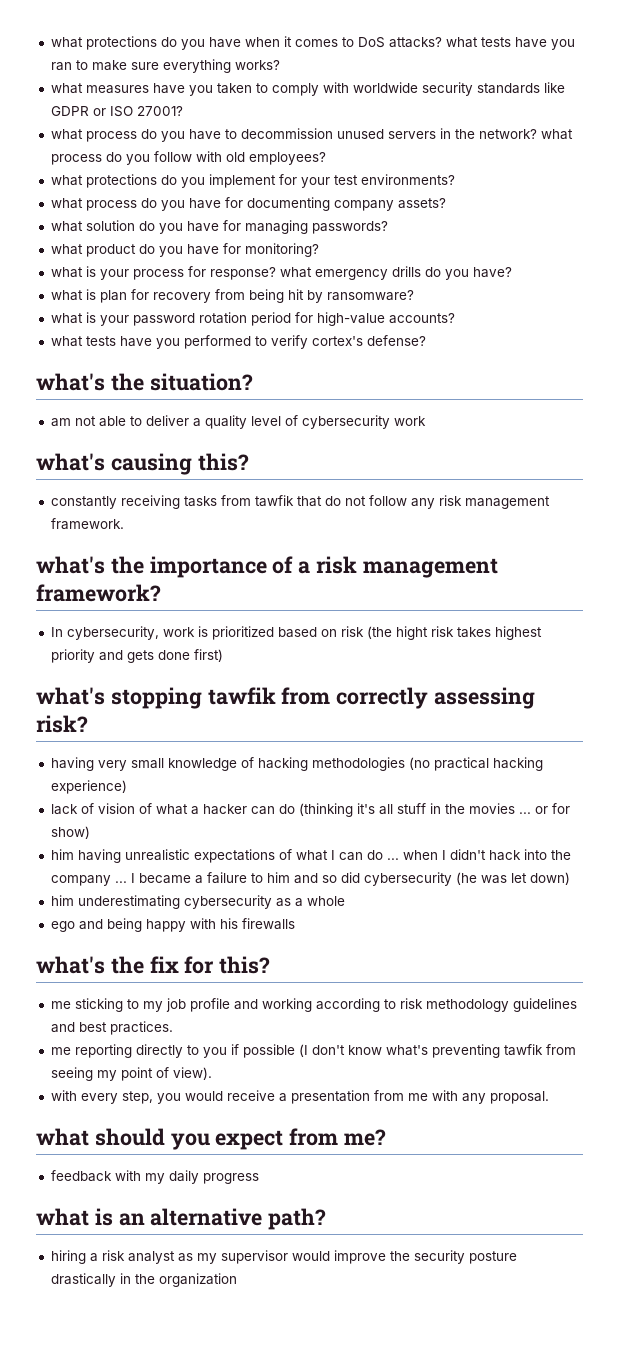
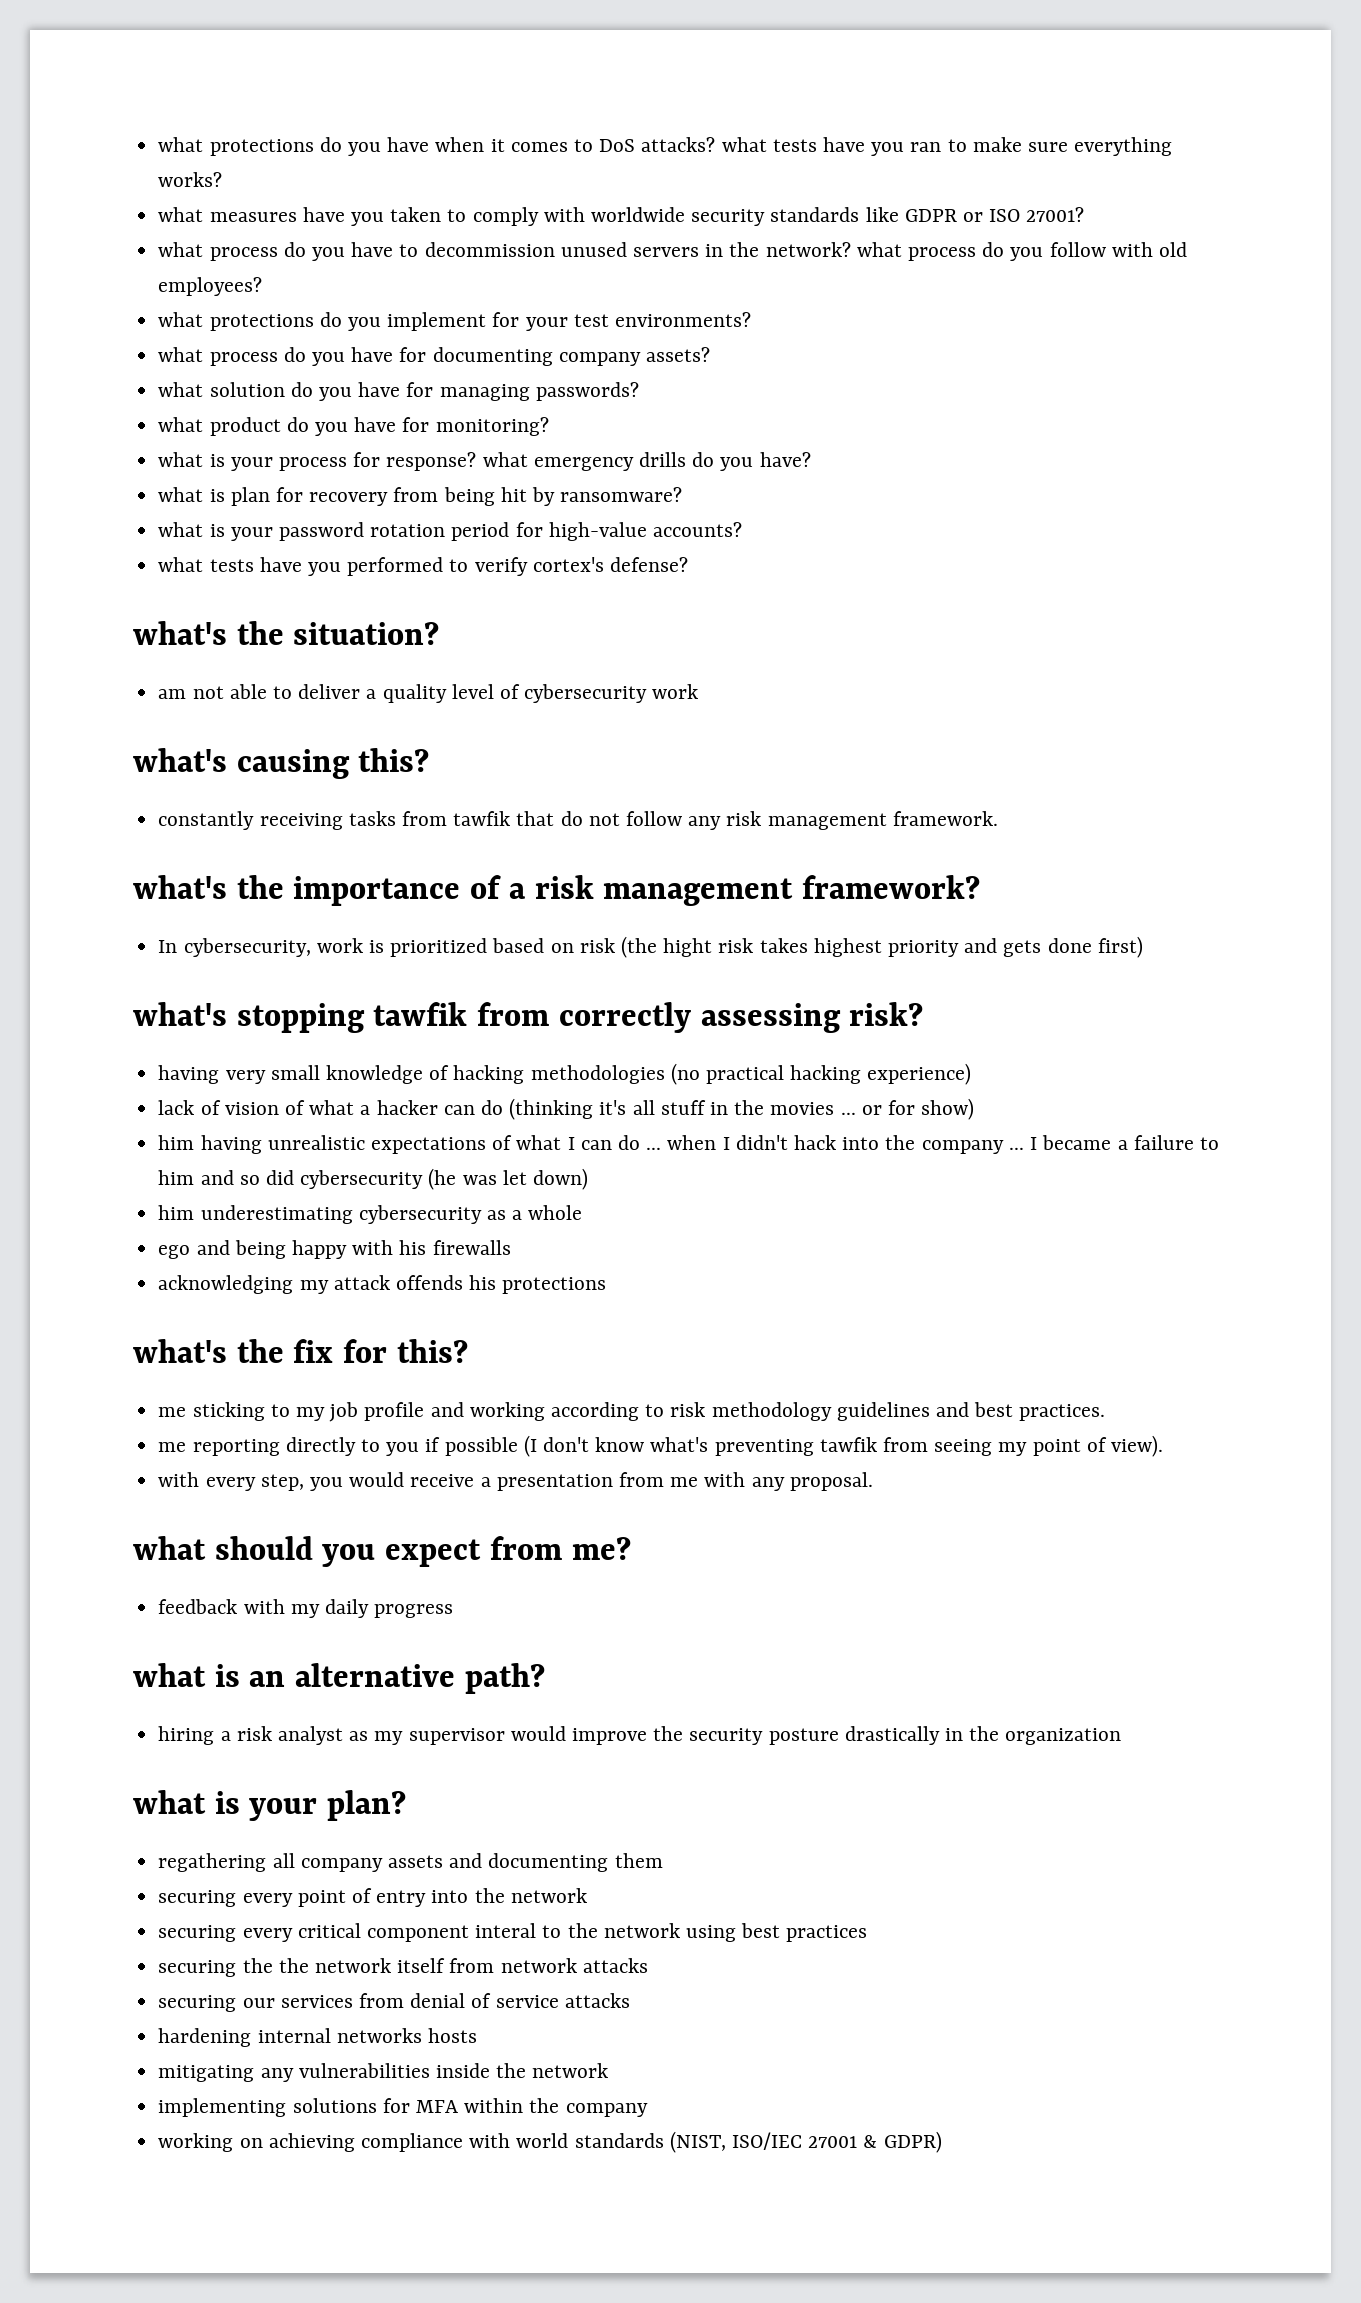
(295, 924) none -> [158,1275,607,1294] // acknowledging my attack offends his protections
(237, 1280) none -> [133,1790,407,1821] [158,1853,663,1872] [158,1888,587,1907] [158,1923,868,1942] [158,1958,648,1977] [158,1993,630,2012] [158,2028,477,2047] [158,2063,609,2082] [158,2098,648,2117] [158,2131,942,2153] // what is your plan? // regathering all company assets and documenting them // securing every point of entry into the network // securing every critical component interal to the network using best practices // securing the the network itself from network attacks // securing our services from denial of service attacks // hardening internal networks hosts // mitigating any vulnerabilities inside the network // implementing solutions for MFA within the company // working on achieving compliance with world standards (NIST, ISO/IEC 27001 & GDPR)

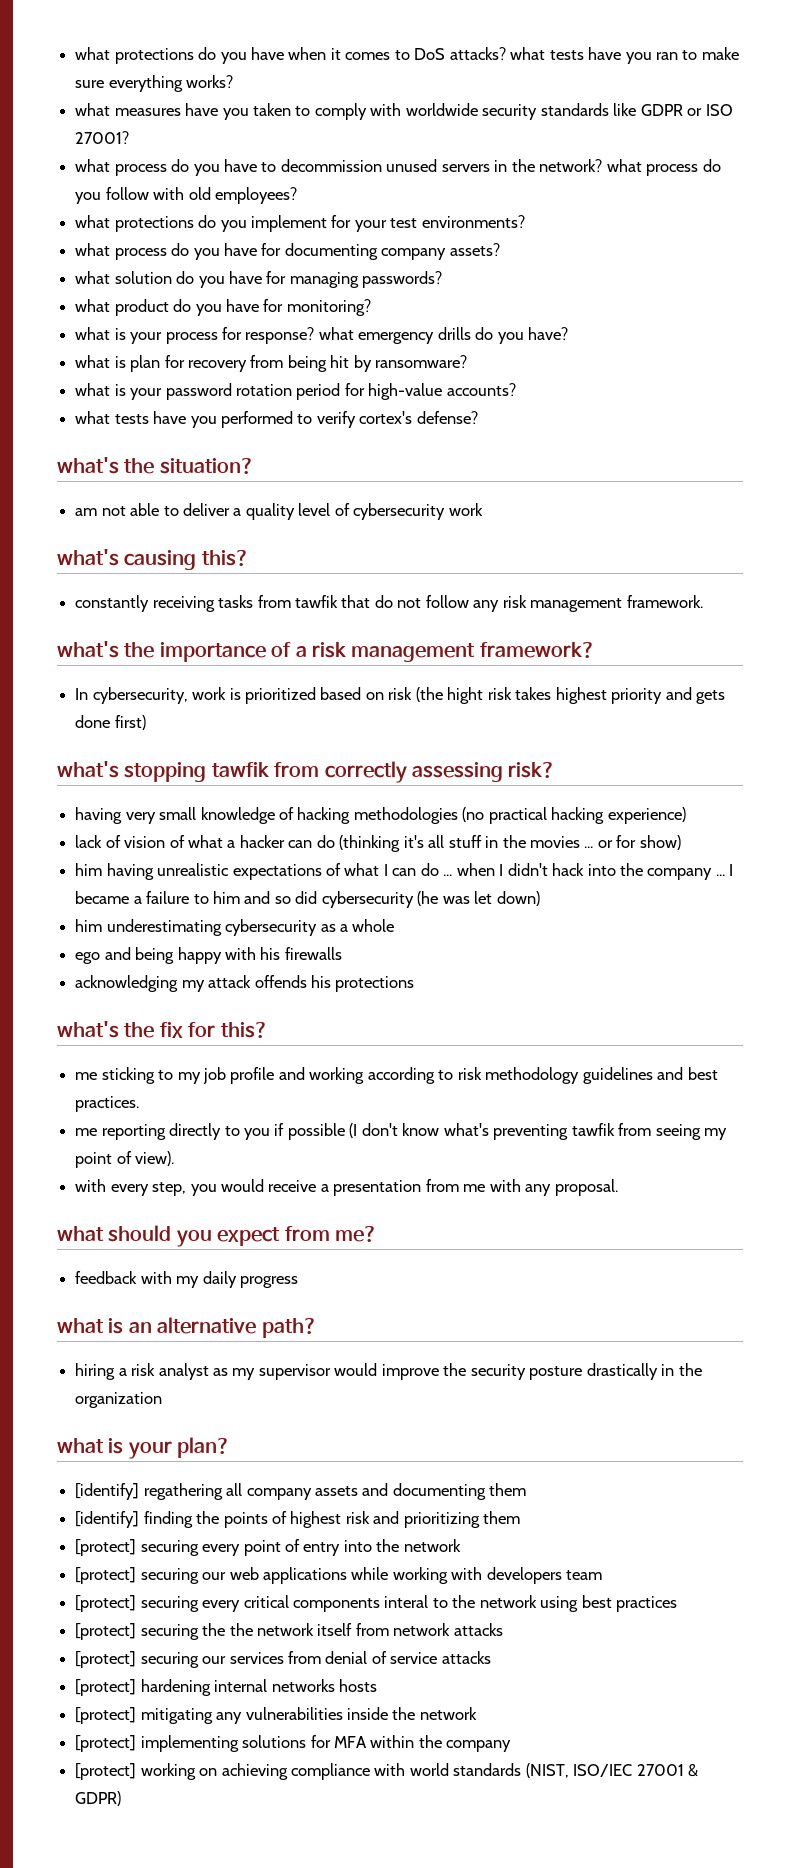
(407, 1805) none -> [75,1483,140,1500] [identify]
(663, 1860) none -> [75,1511,521,1528] [75,1539,137,1556] [identify] finding the points of highest risk and prioritizing them // [protect]
(587, 1895) none -> [75,1567,603,1584] [75,1595,137,1612] [protect] securing our web applications while working with developers team // [protect]
[366,1925,469,1942] component -> [292,1598,380,1612] components
(868, 1933) none -> [75,1623,137,1640] [protect]
(648, 1965) none -> [75,1651,137,1668] [protect]
(630, 2000) none -> [75,1679,137,1696] [protect]
(477, 2035) none -> [75,1707,137,1724] [protect]
(609, 2070) none -> [75,1735,137,1752] [protect]
(648, 2110) none -> [75,1763,137,1780] [protect]

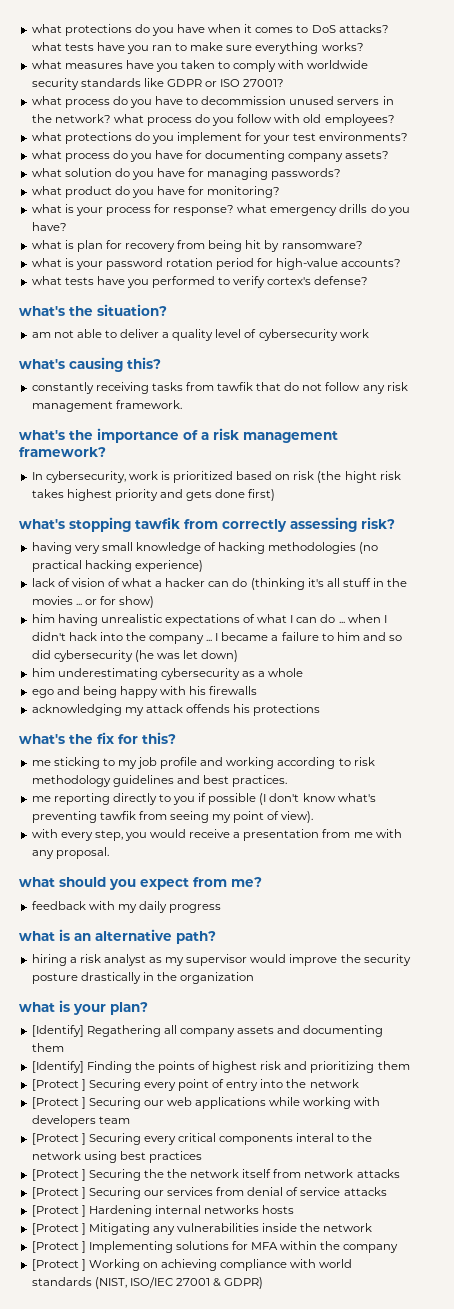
[75,1483,223,1500] [identify] regathering -> [31,1025,161,1037] [Identify] Regathering
[75,1511,193,1528] [identify] finding -> [31,1061,132,1073] [Identify] Finding
[75,1539,199,1556] [protect] securing -> [31,1079,141,1091] [Protect ] Securing
[75,1567,199,1584] [protect] securing -> [31,1097,141,1109] [Protect ] Securing
[75,1595,199,1612] [protect] securing -> [31,1133,141,1145] [Protect ] Securing
[75,1623,199,1640] [protect] securing -> [31,1169,141,1181] [Protect ] Securing
[75,1651,199,1668] [protect] securing -> [31,1187,141,1199] [Protect ] Securing
[75,1679,211,1696] [protect] hardening -> [31,1205,152,1217] [Protect ] Hardening
[75,1707,213,1724] [protect] mitigating -> [31,1223,150,1235] [Protect ] Mitigating
[75,1735,239,1752] [protect] implementing -> [31,1241,173,1253] [Protect ] Implementing
[75,1763,196,1780] [protect] working -> [31,1259,140,1271] [Protect ] Working

